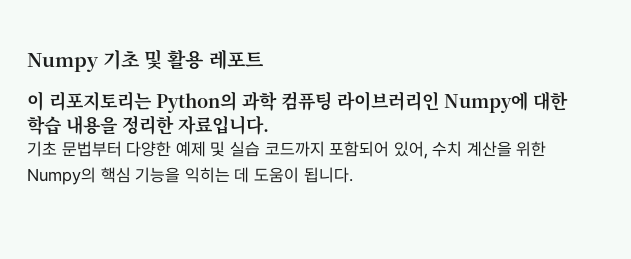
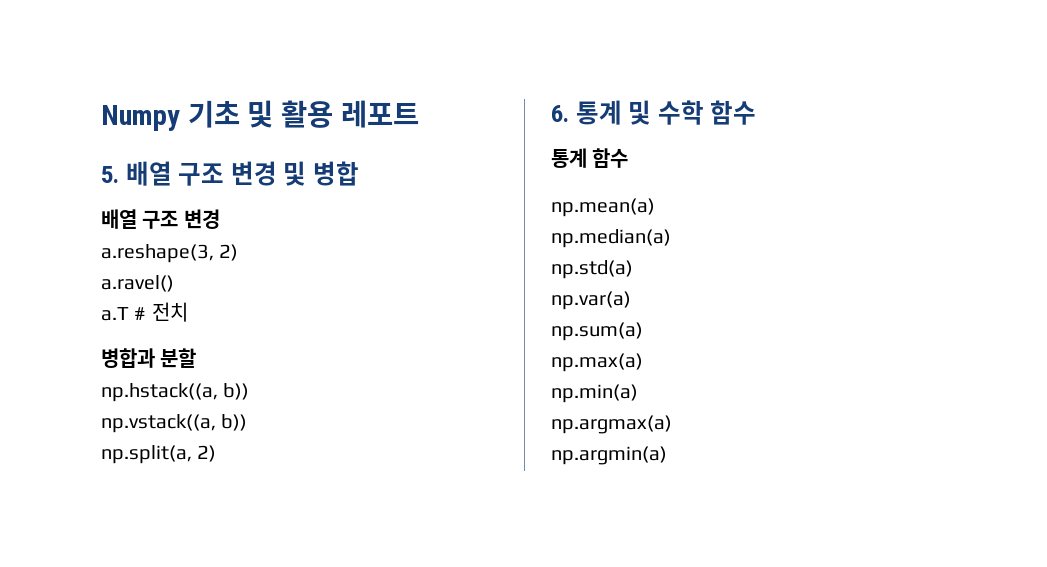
[27,91,568,113] [27,115,269,135] [27,141,547,159] [27,167,353,185] 이 리포지토리는 Python의 과학 컴퓨팅 라이브러리인 Numpy에 대한 학습 내용을 정리한 자료입니다. // 기초 문법부터 다양한 예제 및 실습 코드까지 포함되어 있어, 수치 계산을 위한 Numpy의 핵심 기능을 익히는 데 도움이 됩니다. -> [101,161,360,186] [101,209,220,229] [101,244,239,263] [101,275,174,292] [101,302,188,322] [101,348,197,368] [101,383,250,402] [101,414,248,433] [101,445,217,464] [551,100,757,125] [551,148,629,168] [551,198,655,217] [551,229,671,248] [551,260,633,279] [551,291,631,310] [551,322,643,341] [551,353,643,372] [551,384,638,403] [551,415,672,434] [551,446,667,465] 5. 배열 구조 변경 및 병합 // 배열 구조 변경 // a.reshape(3, 2) // a.ravel() // a.T # 전치 // 병합과 분할 // np.hstack((a, b)) // np.vstack((a, b)) // np.split(a, 2) // 6. 통계 및 수학 함수 // 통계 함수 // np.mean(a) // np.median(a) // np.std(a) // np.var(a) // np.sum(a) // np.max(a) // np.min(a) // np.argmax(a) // np.argmin(a)

